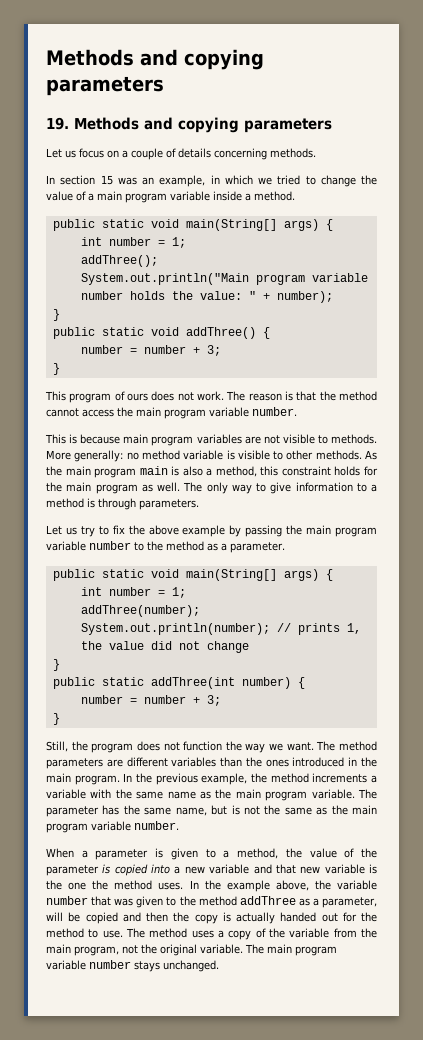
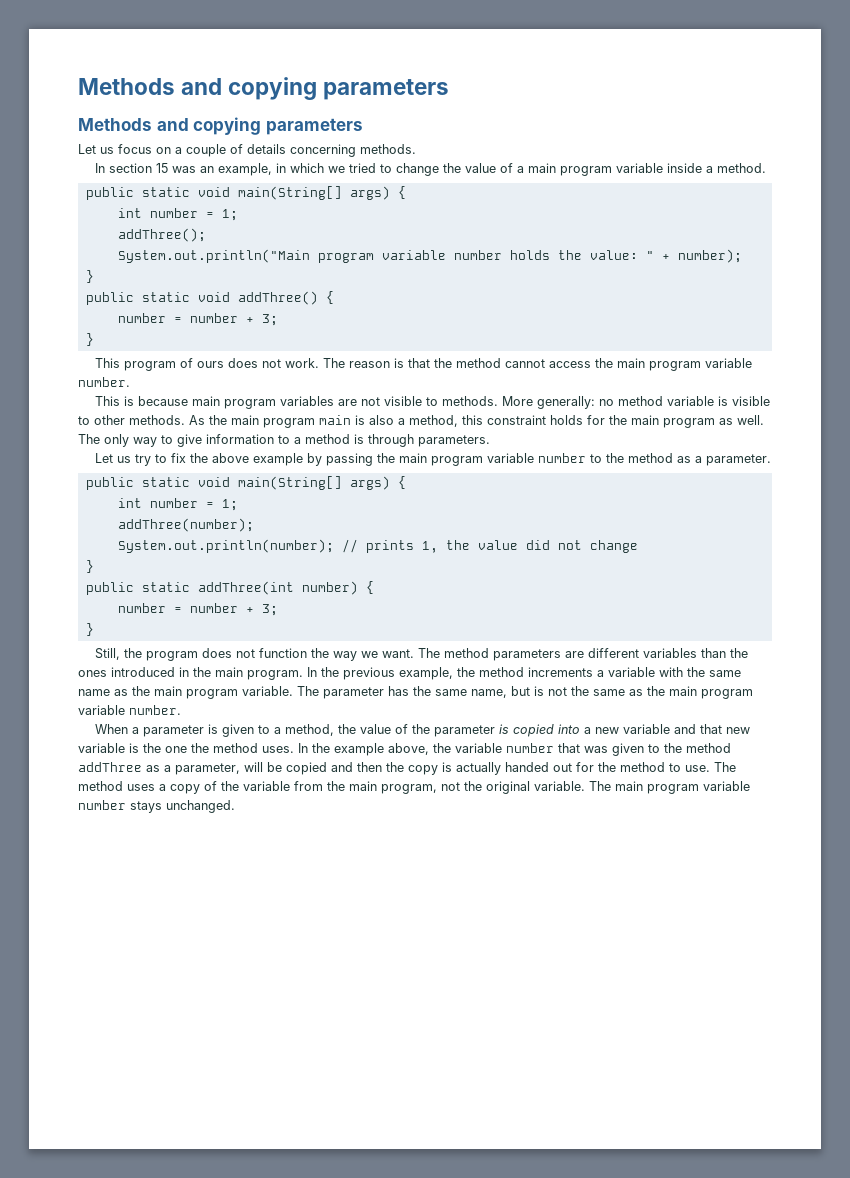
[46,49,264,70] [46,76,164,96] [46,117,69,130] Methods and copying parameters // 19. -> [78,77,450,100] Methods and copying parameters //

